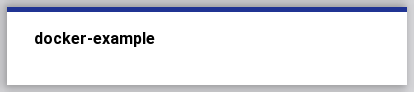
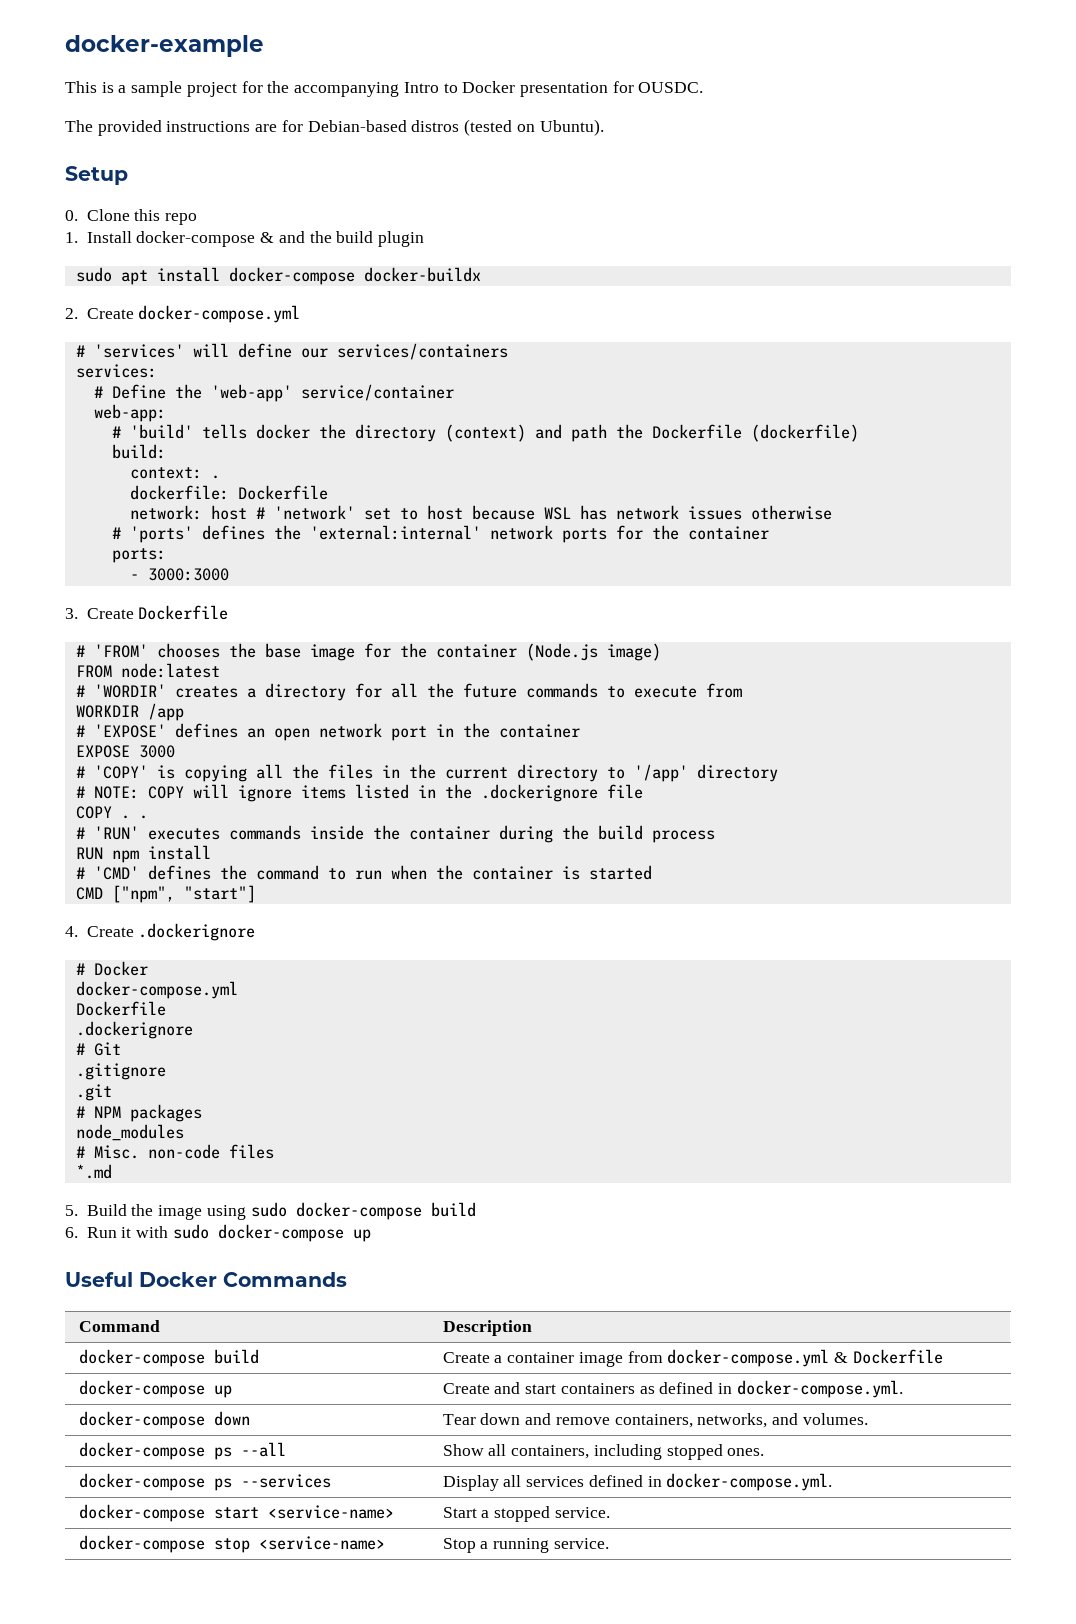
(155, 39) none -> [65,81,704,97] [65,119,604,136] [65,166,128,185] [65,209,198,225] [65,231,425,247] [75,267,481,285] [65,305,301,323] [75,343,508,360] [75,364,157,378] [93,384,454,402] [93,404,166,422] [111,424,859,442] [111,444,166,459] [129,467,220,479] [129,485,328,500] [129,505,832,520] [111,525,769,543] [111,548,166,563] [129,568,229,581] [65,605,229,620] [75,643,661,661] [75,663,220,678] [75,683,742,701] [75,703,184,721] [75,723,580,741] [75,745,175,758] [75,764,778,782] [75,784,643,802] [75,806,148,819] [75,825,715,843] [75,845,211,863] [75,865,652,880] [75,885,256,903] [65,923,256,941] [75,961,148,976] [75,981,238,999] [75,1001,166,1016] [75,1021,193,1039] [75,1042,121,1056] [75,1063,166,1080] [75,1084,112,1101] [75,1104,202,1122] [75,1124,184,1141] [75,1144,274,1159] [75,1164,112,1179] [65,1202,476,1220] [65,1224,371,1242] [65,1272,347,1287] [78,1320,160,1332] [442,1320,532,1336] [78,1349,259,1367] [442,1349,943,1367] [78,1380,232,1398] [442,1380,903,1398] [78,1411,250,1429] [442,1413,868,1428] [78,1442,286,1460] [442,1444,765,1460] [78,1473,331,1491] [442,1473,833,1491] [78,1504,394,1522] [442,1506,610,1522] [78,1535,385,1553] [442,1538,609,1553] // This is a sample project for the accompanying Intro to Docker presentation for OUSDC. // The provided instructions are for Debian-based distros (tested on Ubuntu). // Setup // 0. Clone this repo // 1. Install docker-compose & and the build plugin // sudo apt install docker-compose docker-buildx // 2. Create docker-compose.yml // # 'services' will define our services/containers // services: // # Define the 'web-app' service/container // web-app: // # 'build' tells docker the directory (context) and path the Dockerfile (dockerfile) // build: // context: . // dockerfile: Dockerfile // network: host # 'network' set to host because WSL has network issues otherwise // # 'ports' defines the 'external:internal' network ports for the container // ports: // - 3000:3000 // 3. Create Dockerfile // # 'FROM' chooses the base image for the container (Node.js image) // FROM node:latest // # 'WORDIR' creates a directory for all the future commands to execute from // WORKDIR /app // # 'EXPOSE' defines an open network port in the container // EXPOSE 3000 // # 'COPY' is copying all the files in the current directory to '/app' directory // # NOTE: COPY will ignore items listed in the .dockerignore file // COPY . . // # 'RUN' executes commands inside the container during the build process // RUN npm install // # 'CMD' defines the command to run when the container is started // CMD ["npm", "start"] // 4. Create .dockerignore // # Docker // docker-compose.yml // Dockerfile // .dockerignore // # Git // .gitignore // .git // # NPM packages // node_modules // # Misc. non-code files // *.md // 5. Build the image using sudo docker-compose build // 6. Run it with sudo docker-compose up // Useful Docker Commands // Command | Description // docker-compose build | Create a container image from docker-compose.yml & Dockerfile // docker-compose up | Create and start containers as defined in docker-compose.yml. // docker-compose down | Tear down and remove containers, networks, and volumes. // docker-compose ps --all | Show all containers, including stopped ones. // docker-compose ps --services | Display all services defined in docker-compose.yml. // docker-compose start <service-name> | Start a stopped service. // docker-compose stop <service-name> | Stop a running service.

